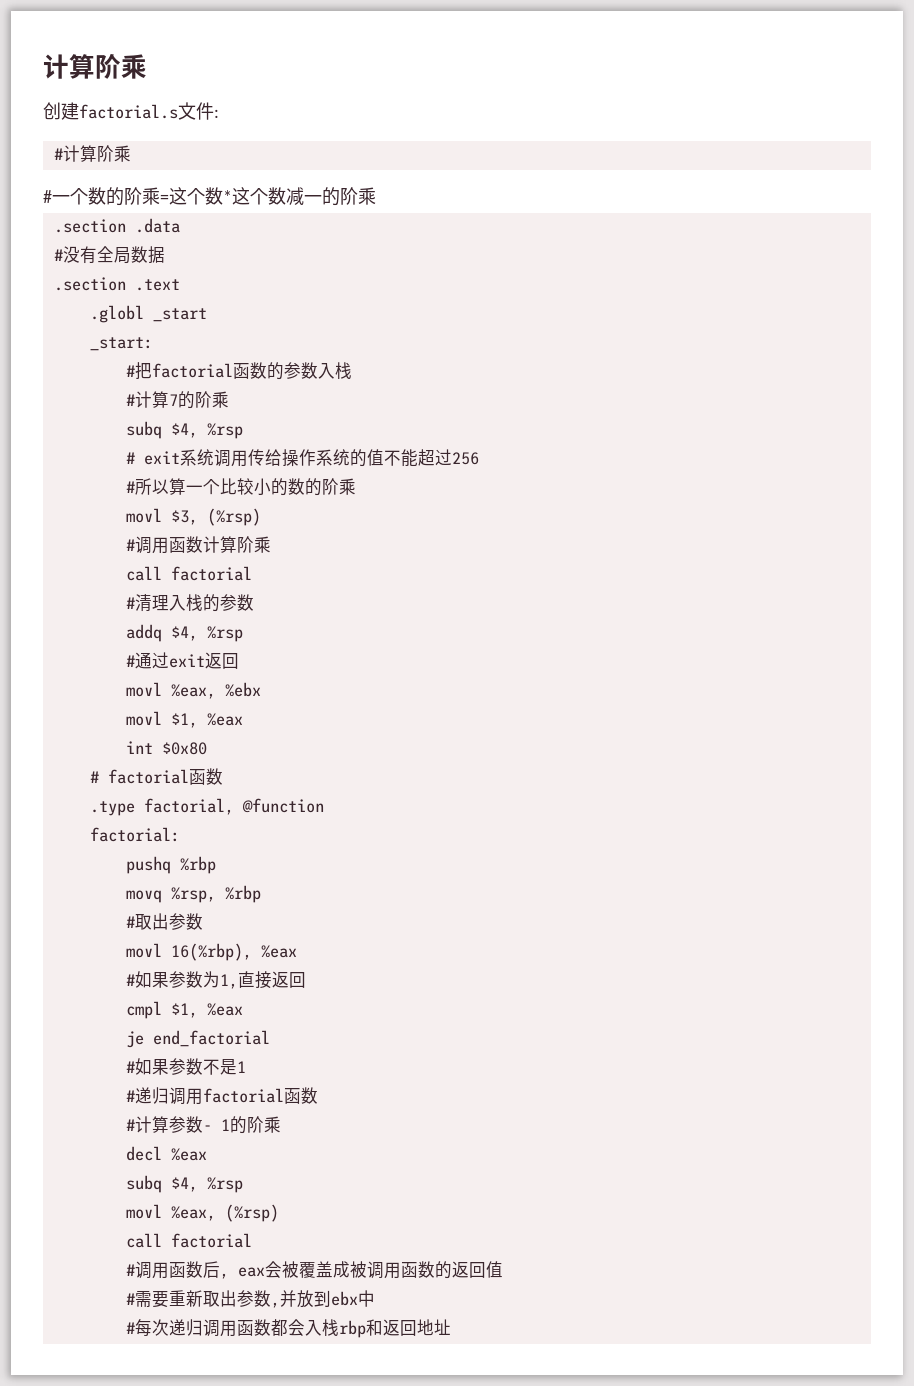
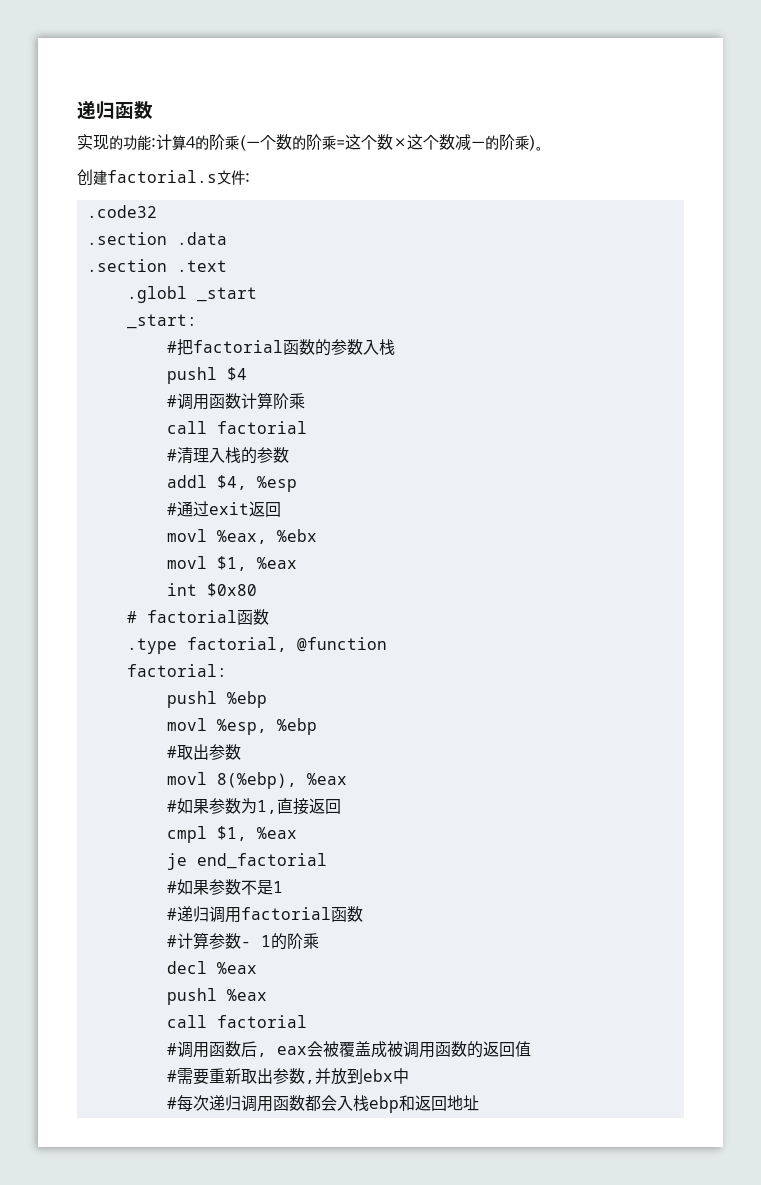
[43,54,147,79] [43,102,219,120] [53,145,131,162] [43,190,52,203] 计算阶乘 // 创建factorial.s文件: // #计算阶乘 // # -> [77,100,153,120] [77,134,246,151] 递归函数 // 实现的功能:计算4的阶乘(
[223,190,232,203] * -> [393,138,407,148] ×
[53,218,180,233] [53,246,165,264] // .section .data // #没有全局数据 -> [529,135,543,151] [77,169,250,186] [86,205,157,218] [86,232,227,245] )。 // 创建factorial.s文件: // .code32 // .section .data
[125,391,229,409] [125,421,243,439] [125,449,479,467] [125,478,356,496] [125,508,261,526] #计算7的阶乘 // subq $4, %rsp // # exit系统调用传给操作系统的值不能超过256 // #所以算一个比较小的数的阶乘 // movl $3, (%rsp) -> [166,367,247,384] pushl $4
[125,624,243,642] addq $4, %rsp -> [166,475,297,492] addl $4, %esp
[125,856,216,874] [125,885,261,903] pushq %rbp // movq %rsp, %rbp -> [166,691,267,708] [166,718,317,735] pushl %ebp // movl %esp, %ebp
[170,943,252,961] 16(%rbp), -> [216,772,297,789] 8(%ebp),
[125,1175,243,1193] [125,1204,279,1222] subq $4, %rsp // movl %eax, (%rsp) -> [166,988,267,1005] pushl %eax
[338,1320,366,1338] rbp -> [368,1096,399,1113] ebp

